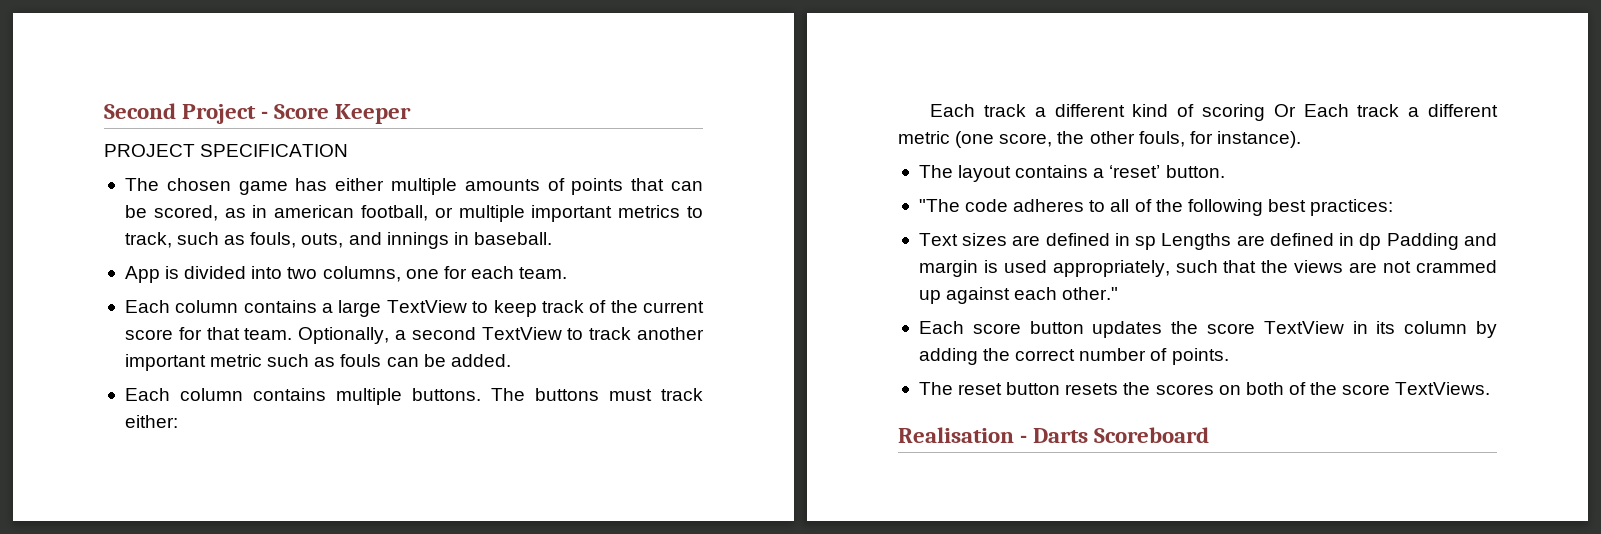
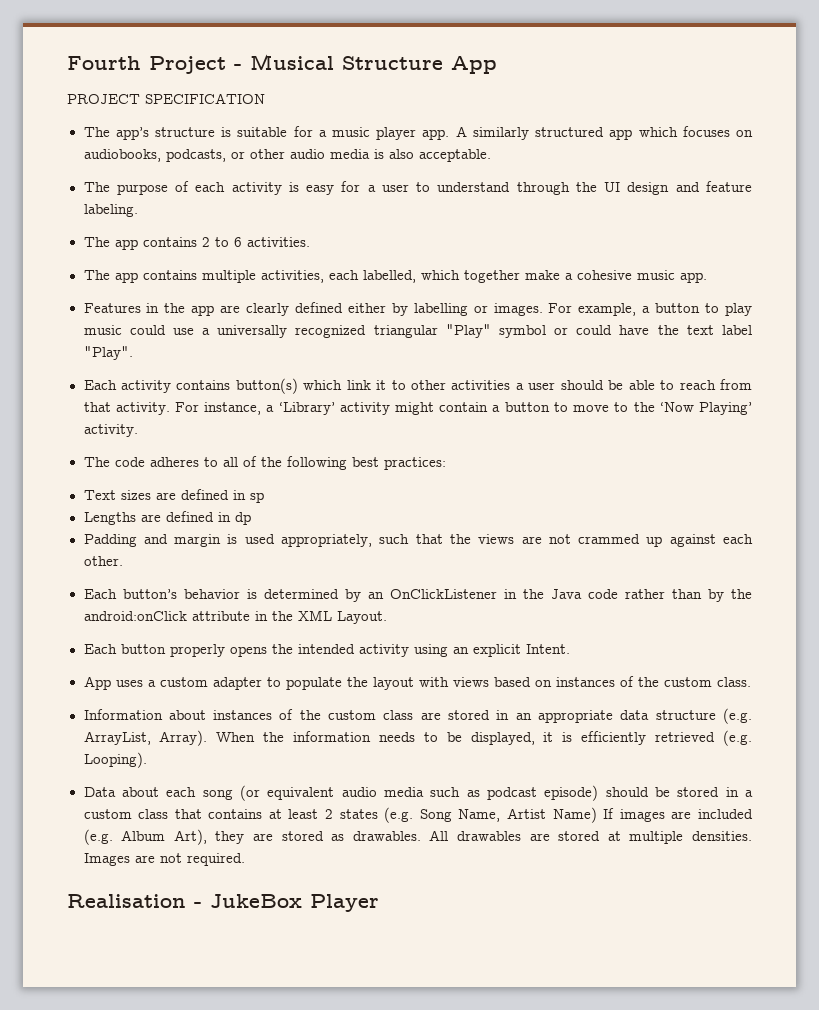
[104,103,176,119] Second -> [67,56,141,70] Fourth
[274,104,412,124] Score Keeper -> [250,54,497,74] Musical Structure App
[166,178,704,195] [124,205,704,222] [124,232,552,249] [124,266,568,283] [124,300,704,317] [124,327,705,344] [124,354,511,371] [124,388,703,405] [124,415,178,428] [930,104,1498,121] [898,131,1301,148] [918,165,1225,182] [918,199,960,212] chosen game has either multiple amounts of points that can be scored, as in american football, or multiple important metrics to track, such as fouls, outs, and innings in baseball. // App is divided into two columns, one for each team. // Each column contains a large TextView to keep track of the current score for that team. Optionally, a second TextView to track another important metric such as fouls can be added. // Each column contains multiple buttons. The buttons must track either: // Each track a different kind of scoring Or Each track a different metric (one score, the other fouls, for instance). // The layout contains a ‘reset’ button. // "The -> [115,126,753,140] [83,149,491,162] [83,181,752,195] [83,204,138,217] [83,237,310,250] [83,270,707,283] [83,302,752,316] [83,324,753,338] [83,346,133,360] [83,378,753,394] [83,402,752,415] [83,424,138,437] [83,457,110,467] app’s structure is suitable for a music player app. A similarly structured app which focuses on audiobooks, podcasts, or other audio media is also acceptable. // The purpose of each activity is easy for a user to understand through the UI design and feature labeling. // The app contains 2 to 6 activities. // The app contains multiple activities, each labelled, which together make a cohesive music app. // Features in the app are clearly defined either by labelling or images. For example, a button to play music could use a universally recognized triangular "Play" symbol or could have the text label "Play". // Each activity contains button(s) which link it to other activities a user should be able to reach from that activity. For instance, a ‘Library’ activity might contain a button to move to the ‘Now Playing’ activity. // The
(1157, 243) none -> (264, 497) //
(1382, 241) none -> (251, 518) //
[1062,287,1119,300] [918,321,1497,338] [918,348,1229,365] [918,382,1491,395] other." // Each score button updates the score TextView in its column by adding the correct number of points. // The reset button resets the scores on both of the score TextViews. -> [83,556,123,566] [83,589,752,602] [83,610,387,624] [83,644,570,657] [83,676,751,690] [83,708,752,724] [83,730,752,746] [83,752,147,768] [83,785,753,801] [83,807,753,823] [83,829,752,845] [83,853,245,866] other. // Each button’s behavior is determined by an OnClickListener in the Java code rather than by the android:onClick attribute in the XML Layout. // Each button properly opens the intended activity using an explicit Intent. // App uses a custom adapter to populate the layout with views based on instances of the custom class. // Information about instances of the custom class are stored in an appropriate data structure (e.g. ArrayList, Array). When the information needs to be displayed, it is efficiently retrieved (e.g. Looping). // Data about each song (or equivalent audio media such as podcast episode) should be stored in a custom class that contains at least 2 states (e.g. Song Name, Artist Name) If images are included (e.g. Album Art), they are stored as drawables. All drawables are stored at multiple densities. Images are not required.
[1033,427,1210,443] Darts Scoreboard -> [210,894,379,912] JukeBox Player

